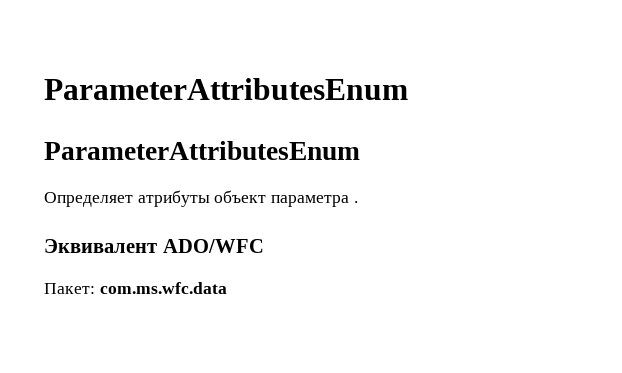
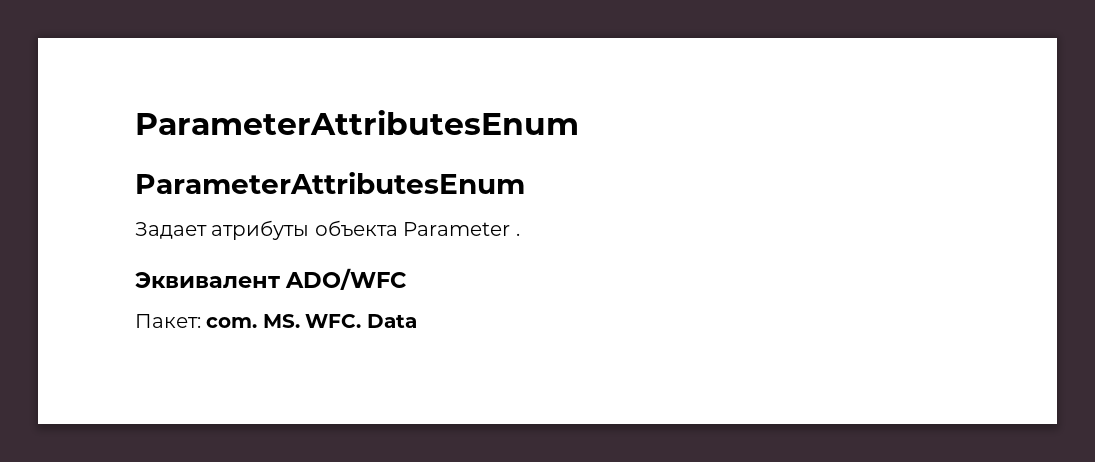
[44,190,350,207] Определяет атрибуты объект параметра -> [135,220,511,240] Задает атрибуты объекта Parameter
[99,282,227,294] com.ms.wfc.data -> [206,314,417,328] com. MS. WFC. Data

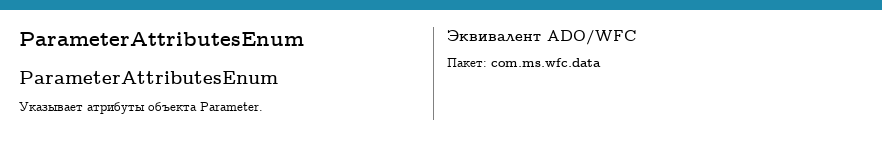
[135,222,207,239] Задает -> [19,102,83,111] Указывает
[403,222,520,236] Parameter . -> [200,102,263,111] Parameter.
[206,314,417,328] com. MS. WFC. Data -> [491,58,601,67] com.ms.wfc.data

